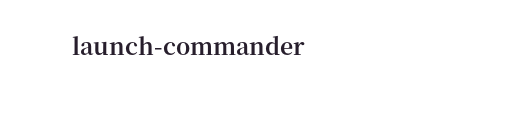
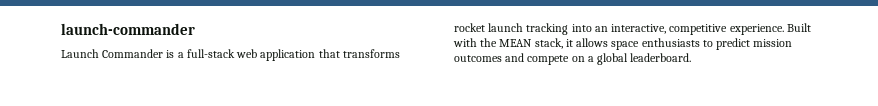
(305, 45) none -> [61,49,400,61] [454,23,811,35] [453,38,793,50] [454,53,692,65] // Launch Commander is a full-stack web application that transforms rocket launch tracking into an interactive, competitive experience. Built with the MEAN stack, it allows space enthusiasts to predict mission outcomes and compete on a global leaderboard.

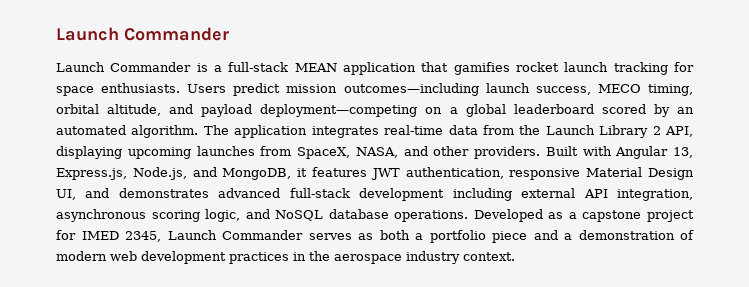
[61,23,195,35] launch-commander -> [56,27,229,41] Launch Commander
[236,49,258,58] web -> [294,63,337,72] MEAN
[342,49,400,58] transforms -> [453,62,510,75] gamifies
[571,23,811,35] [453,38,793,50] [454,53,692,65] into an interactive, competitive experience. Built with the MEAN stack, it allows space enthusiasts to predict mission outcomes and compete on a global leaderboard. -> [674,62,694,72] [56,83,693,96] [56,104,694,117] [56,125,693,138] [56,146,693,159] [56,167,694,180] [56,188,694,201] [56,209,694,222] [56,230,694,243] [56,251,515,264] for space enthusiasts. Users predict mission outcomes—including launch success, MECO timing, orbital altitude, and payload deployment—competing on a global leaderboard scored by an automated algorithm. The application integrates real-time data from the Launch Library 2 API, displaying upcoming launches from SpaceX, NASA, and other providers. Built with Angular 13, Express.js, Node.js, and MongoDB, it features JWT authentication, responsive Material Design UI, and demonstrates advanced full-stack development including external API integration, asynchronous scoring logic, and NoSQL database operations. Developed as a capstone project for IMED 2345, Launch Commander serves as both a portfolio piece and a demonstration of modern web development practices in the aerospace industry context.

